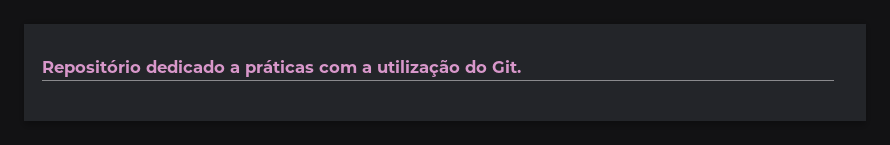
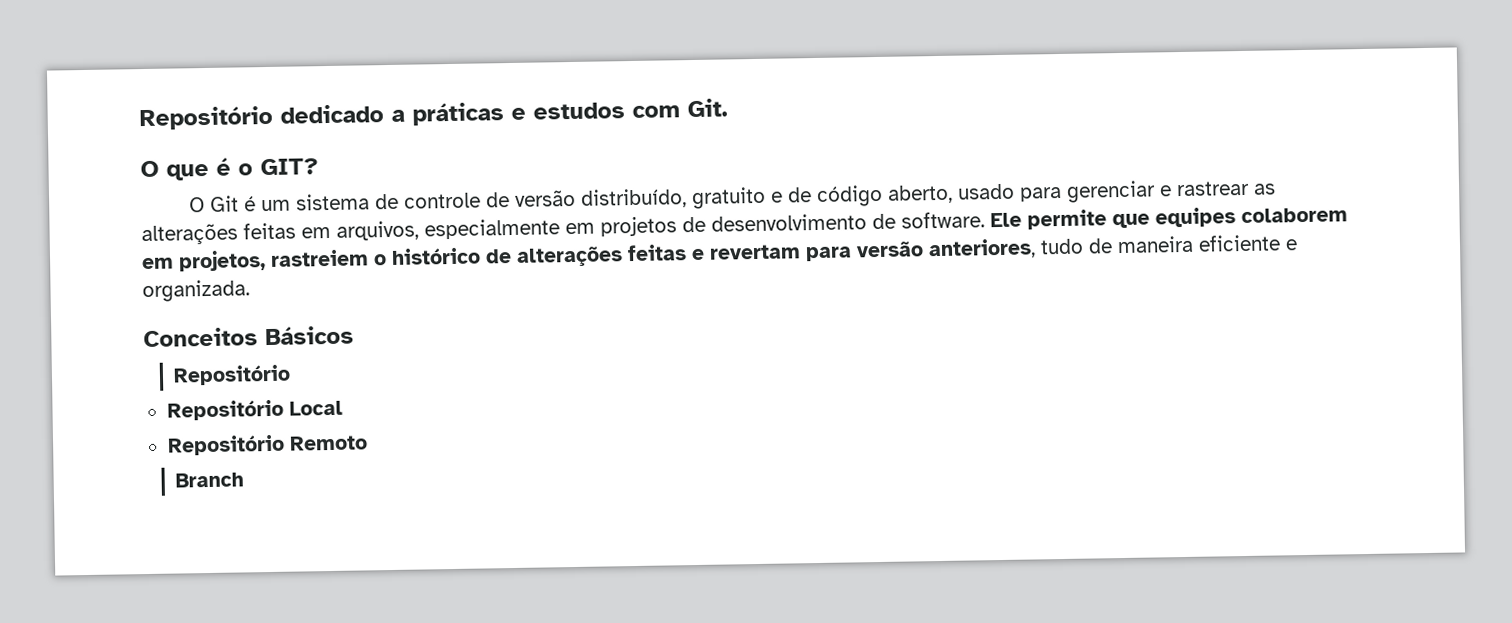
[319,60,521,77] com a utilização do Git. -> [511,98,728,120] [140,157,319,181] [188,180,1276,213] [141,207,1348,246] [142,234,1298,272] [142,279,250,303] [143,325,354,348] [173,364,292,386] [166,399,343,421] [166,434,368,456] [175,472,245,488] e estudos com Git. // O que é o GIT? // O Git é um sistema de controle de versão distribuído, gratuito e de código aberto, usado para gerenciar e rastrear as alterações feitas em arquivos, especialmente em projetos de desenvolvimento de software. Ele permite que equipes colaborem em projetos, rastreiem o histórico de alterações feitas e revertam para versão anteriores, tudo de maneira eficiente e organizada. // Conceitos Básicos // Repositório // Repositório Local // Repositório Remoto // Branch

